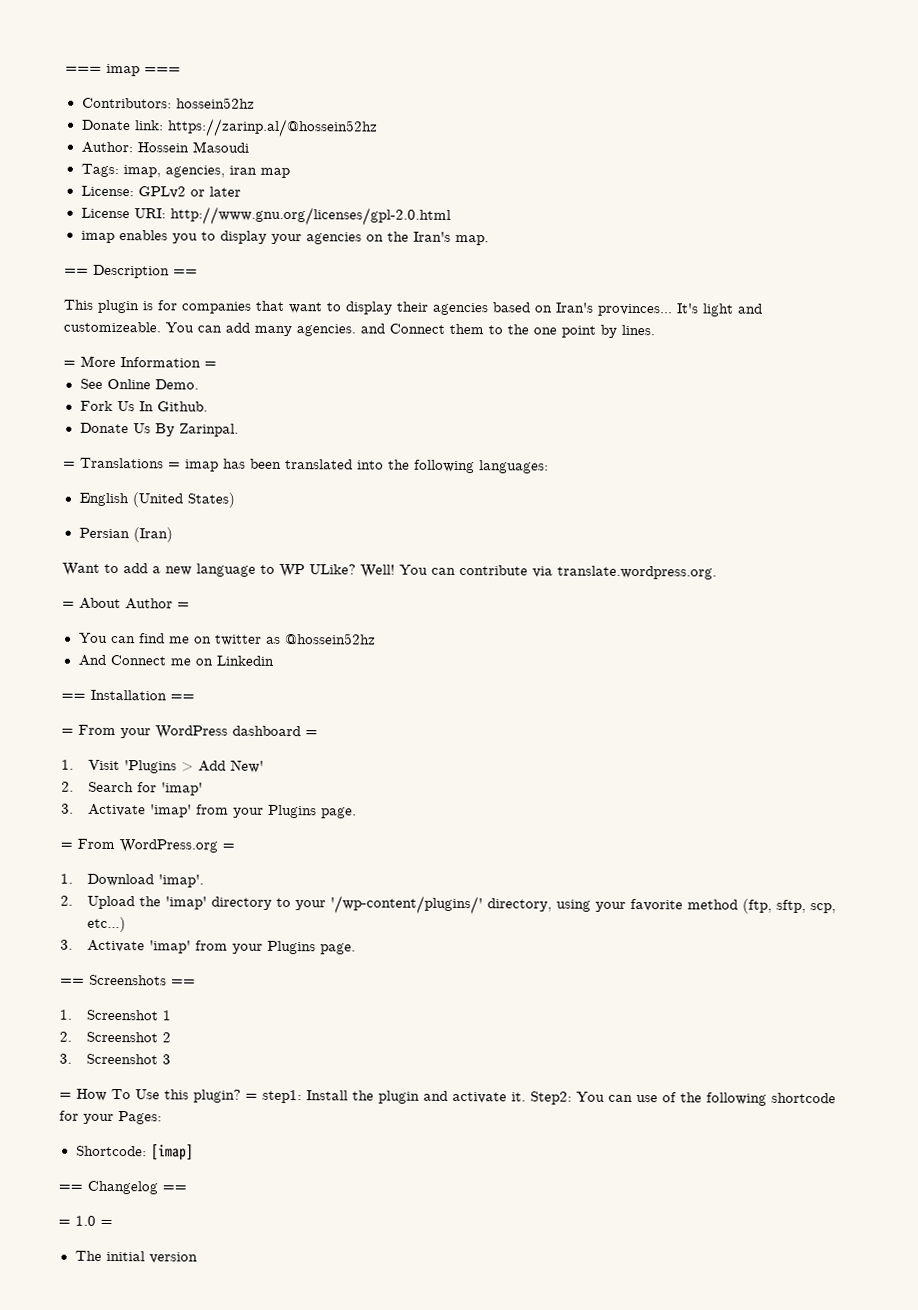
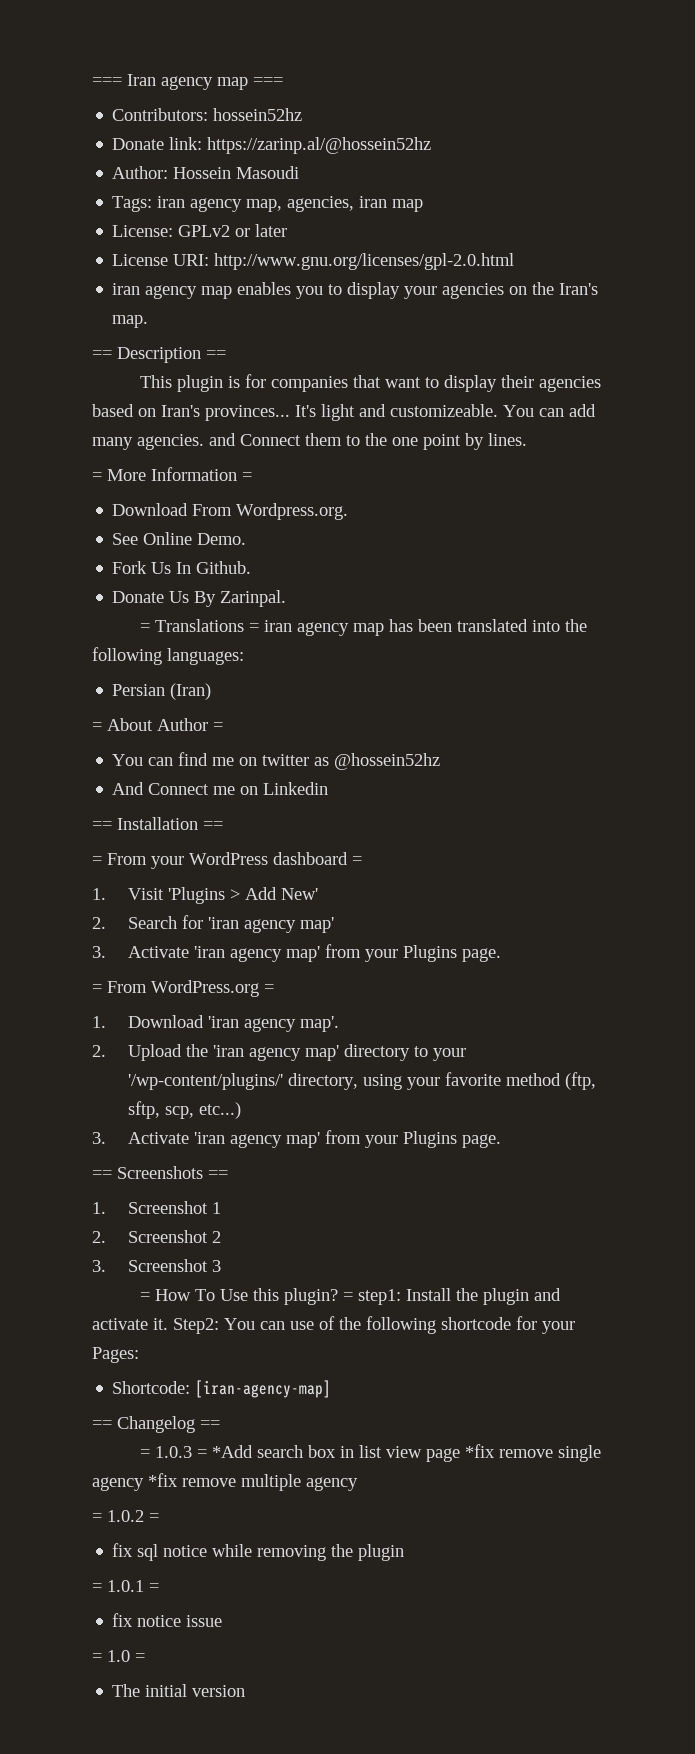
[65,63,140,77] === imap -> [92,74,248,90] === Iran agency map
[122,165,161,178] imap, -> [157,196,283,212] iran agency map,
[80,230,115,244] imap -> [112,283,233,299] iran agency map
(217, 364) none -> [112,503,349,520] // Download From Wordpress.org.
[185,459,219,472] imap -> [264,620,385,636] iran agency map
[78,492,235,508] // English (United States) -> (244, 656) none
[62,562,717,580] // Want to add a new language to WP ULike? Well! You can contribute via translate.wordpress.org. -> (212, 691) none
[161,782,204,796] [61,803,193,818] 'imap' // 3. Activate 'imap' -> [208,917,335,933] [92,946,321,962] 'iran agency map' // 3. Activate 'iran agency map'
[158,874,205,888] 'imap'. -> [208,1016,340,1032] 'iran agency map'.
[165,896,208,910] 'imap' -> [213,1045,340,1061] 'iran agency map'
[149,940,192,954] 'imap' -> [194,1132,321,1148] 'iran agency map'
[150,1143,194,1161] [imap] -> [195,1380,332,1398] [iran-agency-map]
(187, 1188) none -> [140,1444,602,1462] [92,1473,358,1491] [92,1510,159,1522] [112,1543,405,1561] [92,1580,159,1592] [112,1613,223,1627] // = 1.0.3 = *Add search box in list view page *fix remove single agency *fix remove multiple agency // = 1.0.2 = // fix sql notice while removing the plugin // = 1.0.1 = // fix notice issue

